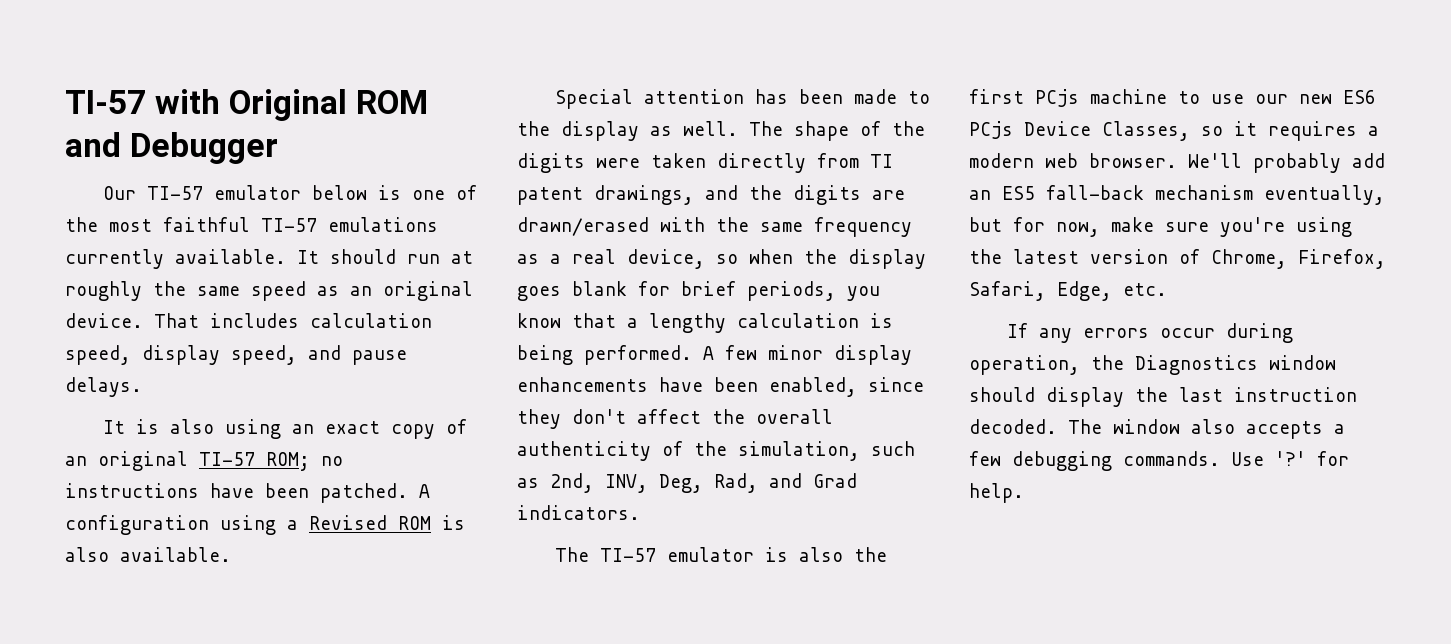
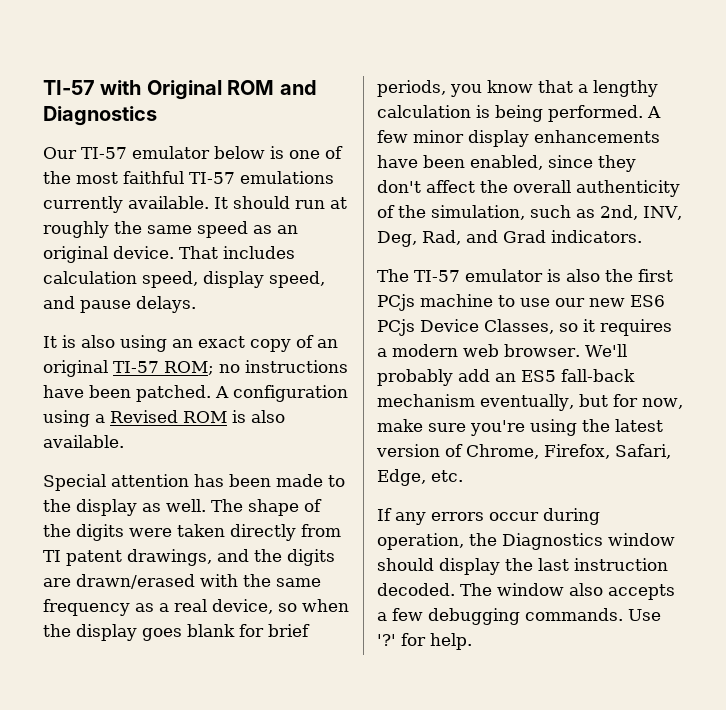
[130,132,279,164] Debugger -> [43,106,157,126] Diagnostics

